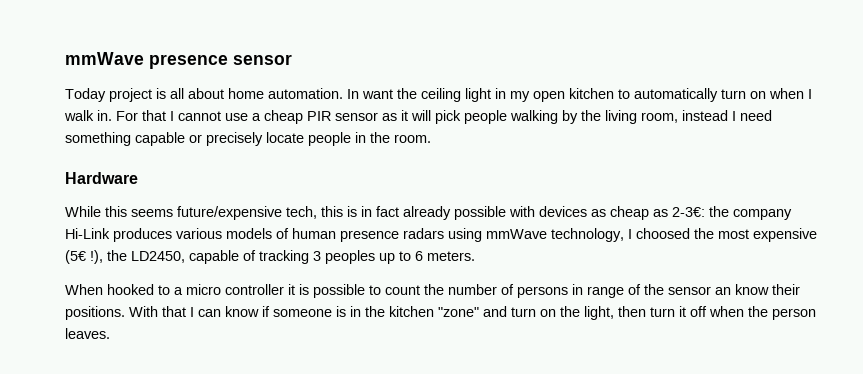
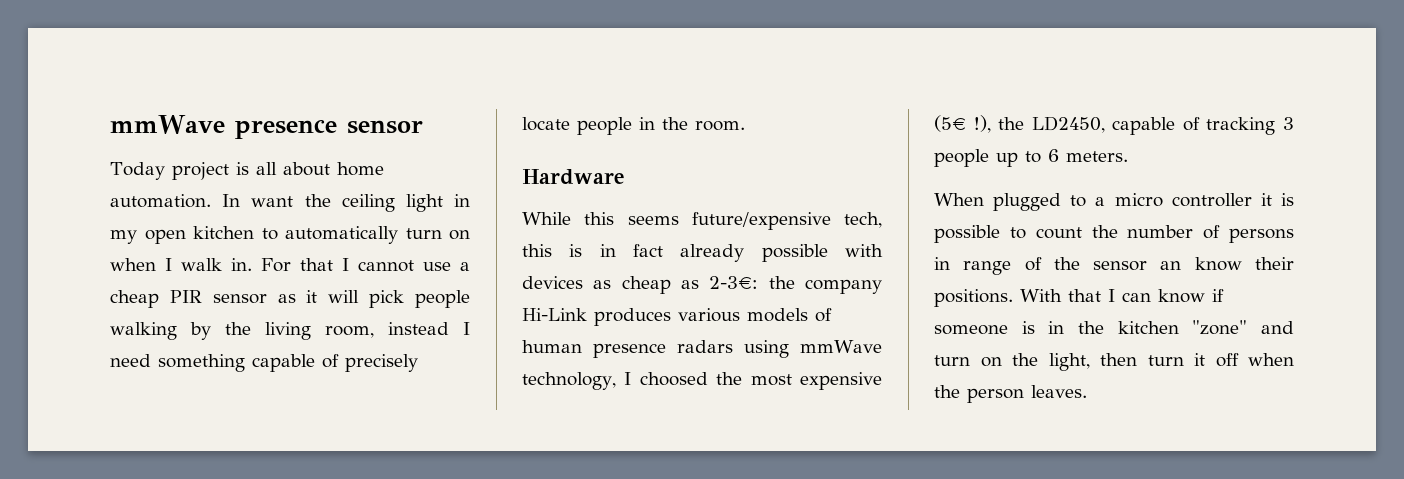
[189,134,202,143] or -> [322,354,339,368] of
[325,250,375,264] peoples -> [934,149,989,167] people
[107,284,154,295] hooked -> [993,193,1062,211] plugged

